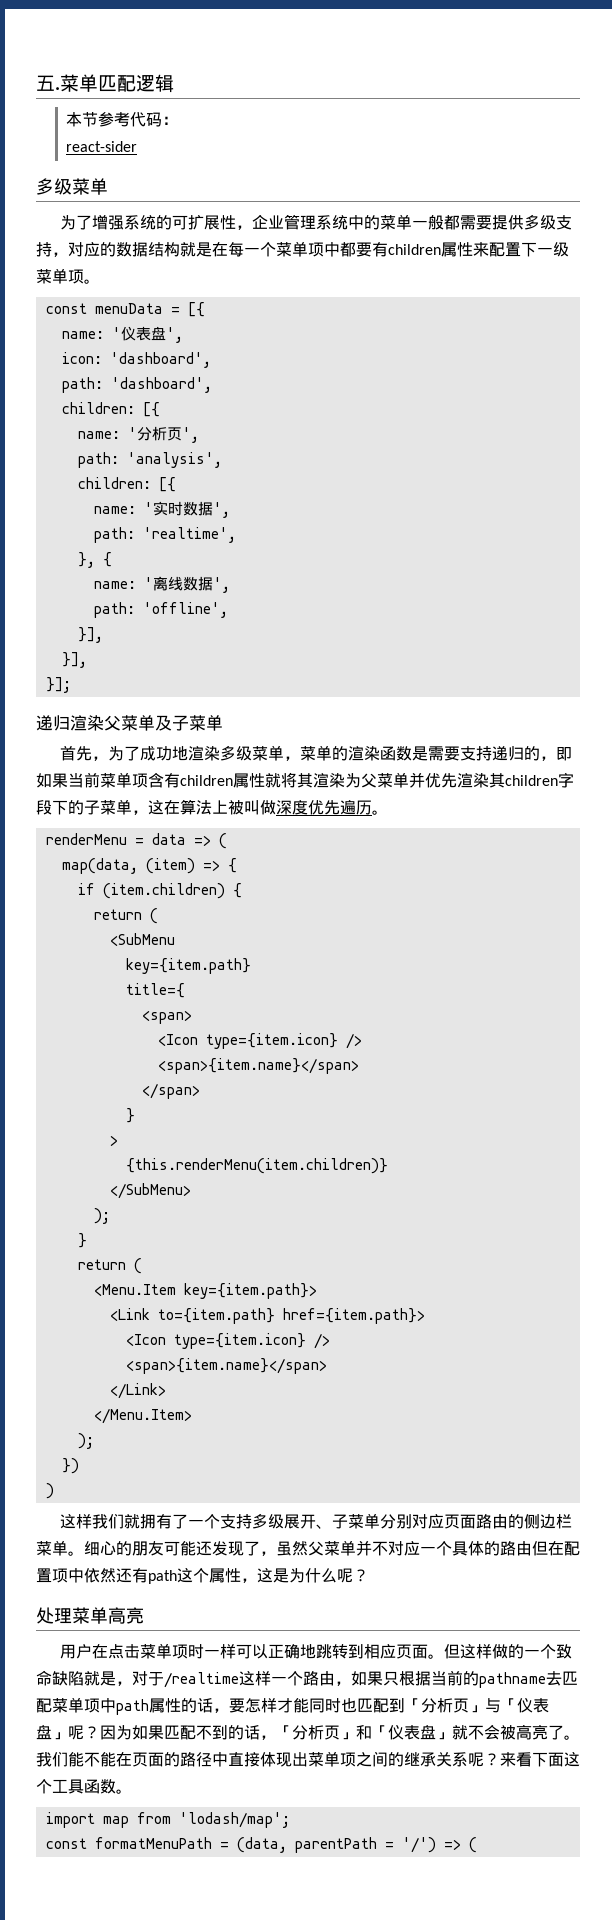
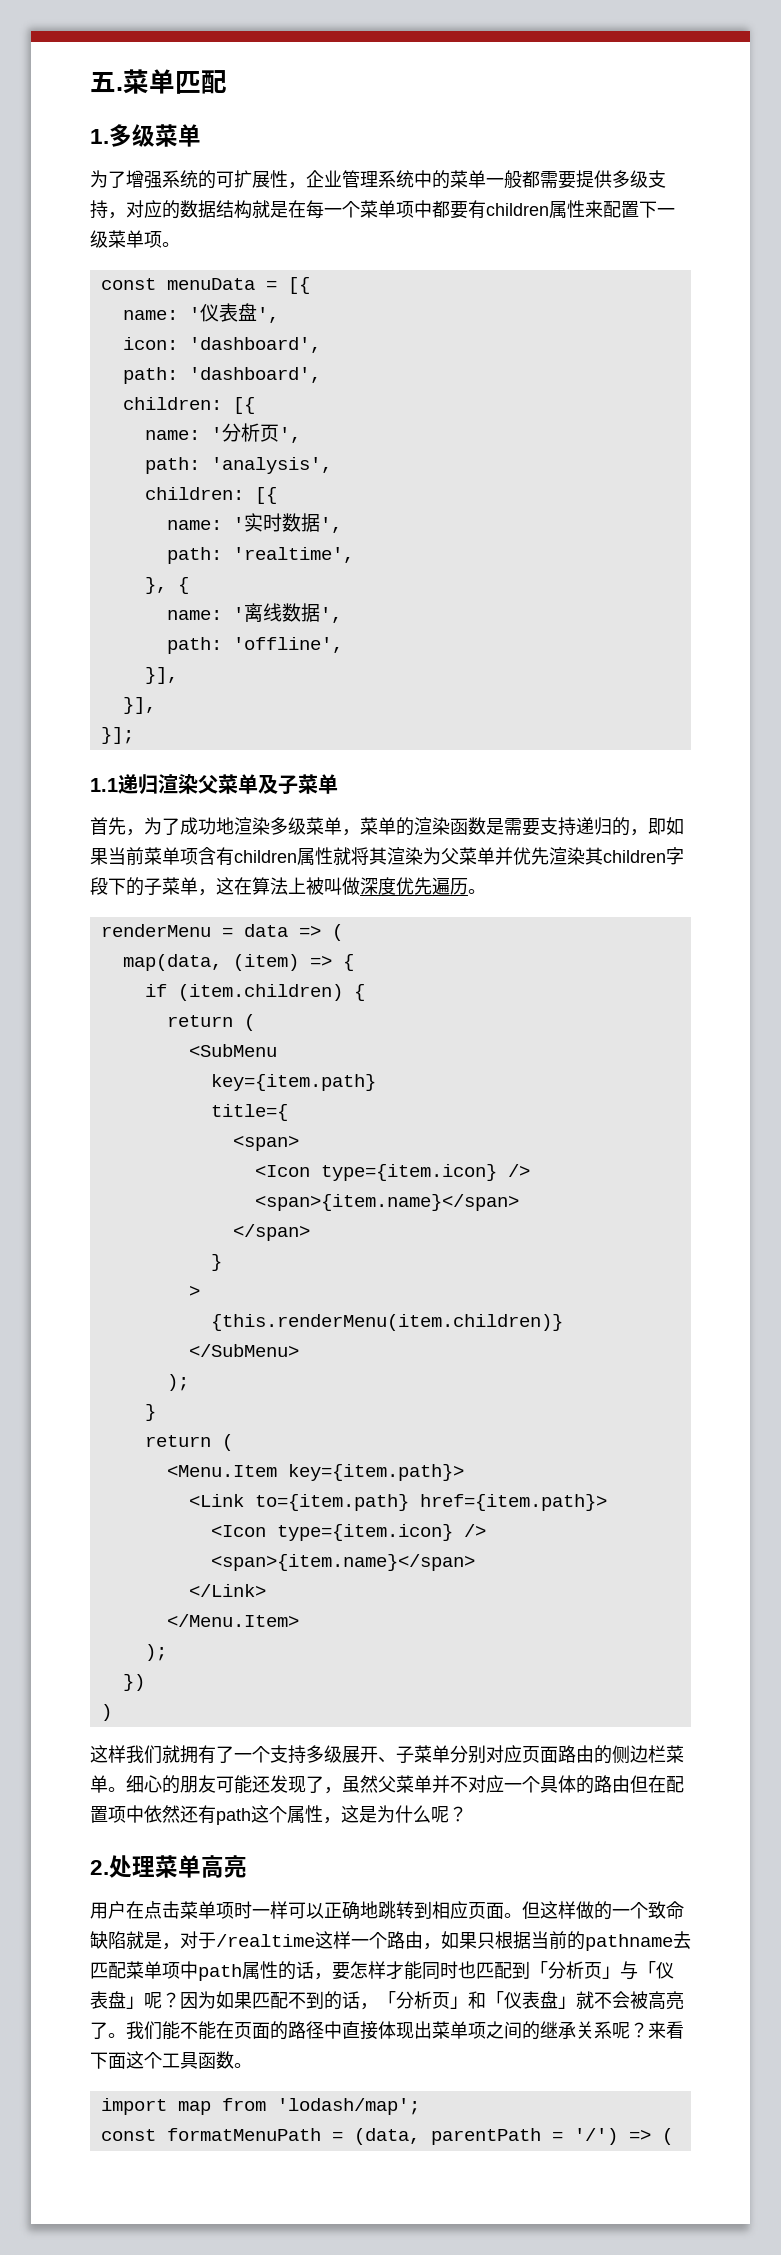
[136,74,174,93] [66,112,179,127] [66,141,138,152] 逻辑 // 本节参考代码： // react-sider // -> [90,129,109,144] // 1.
(71, 685) none -> [90,778,118,792] 1.1
(369, 1575) none -> [90,1860,109,1875] 2.

